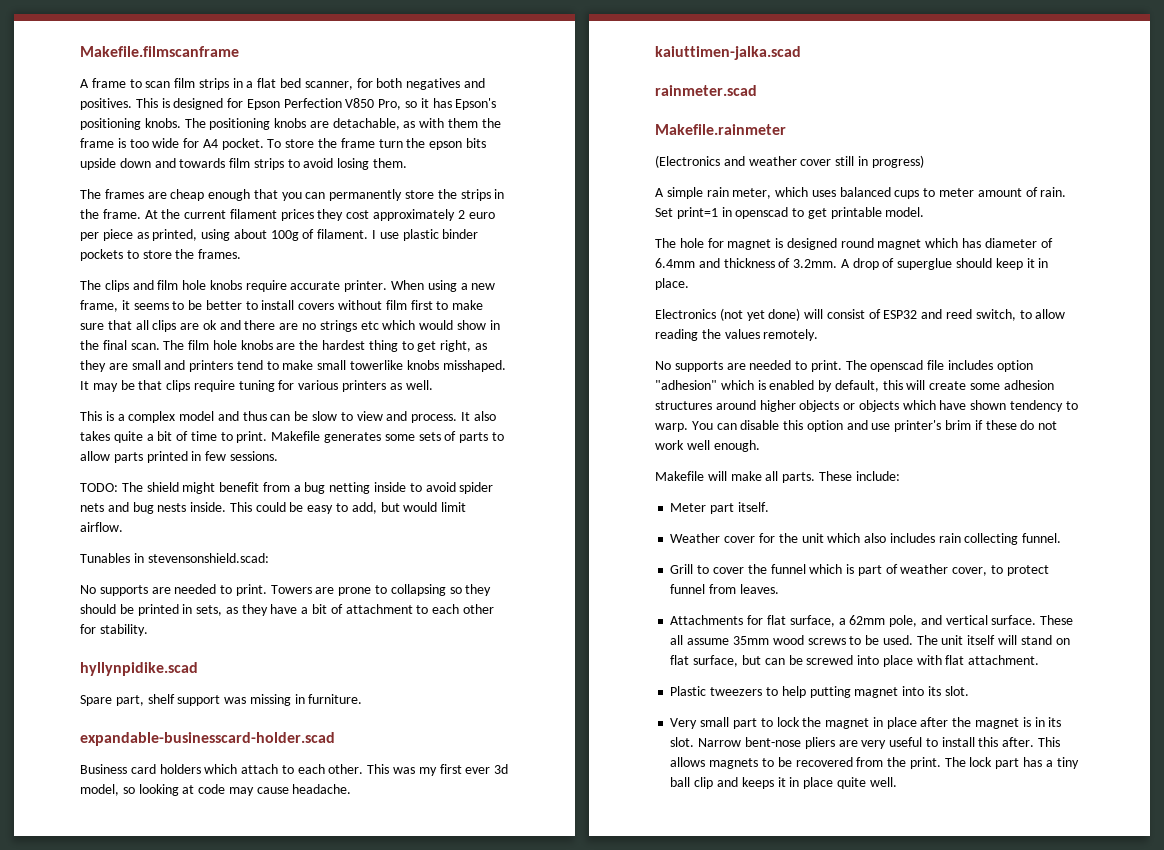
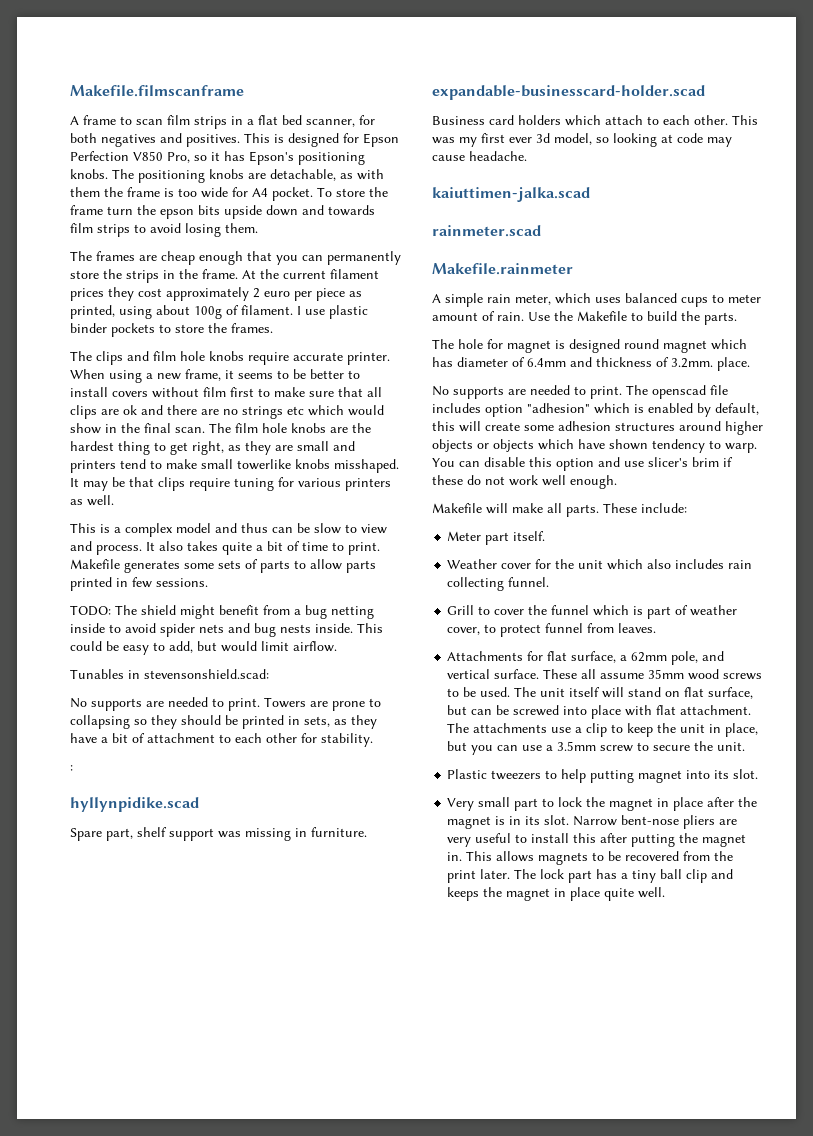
(148, 630) none -> [70,765,73,771] // :
[655,155,924,168] // (Electronics and weather cover still in progress) -> (573, 269) none
[655,207,925,219] Set print=1 in openscad to get printable model. -> [528,311,737,325] Use the Makefile to build the parts.
[840,258,1049,270] [655,278,689,290] [655,308,1066,321] [655,329,819,341] A drop of superglue should keep it in place. // Electronics (not yet done) will consist of ESP32 and reed switch, to allow reading the values remotely. -> [717,357,750,371] place.
[894,420,942,432] printer's -> [648,457,688,467] slicer's
(1040, 660) none -> [447,723,759,737] [447,741,746,755] The attachments use a clip to keep the unit in place, but you can use a 3.5mm screw to secure the unit.
[1002,737,1035,747] after. -> [600,833,747,847] [447,852,463,861] after putting the magnet in.
[909,757,941,769] print. -> [447,869,511,883] print later.
[777,777,786,787] it -> [483,887,551,901] the magnet

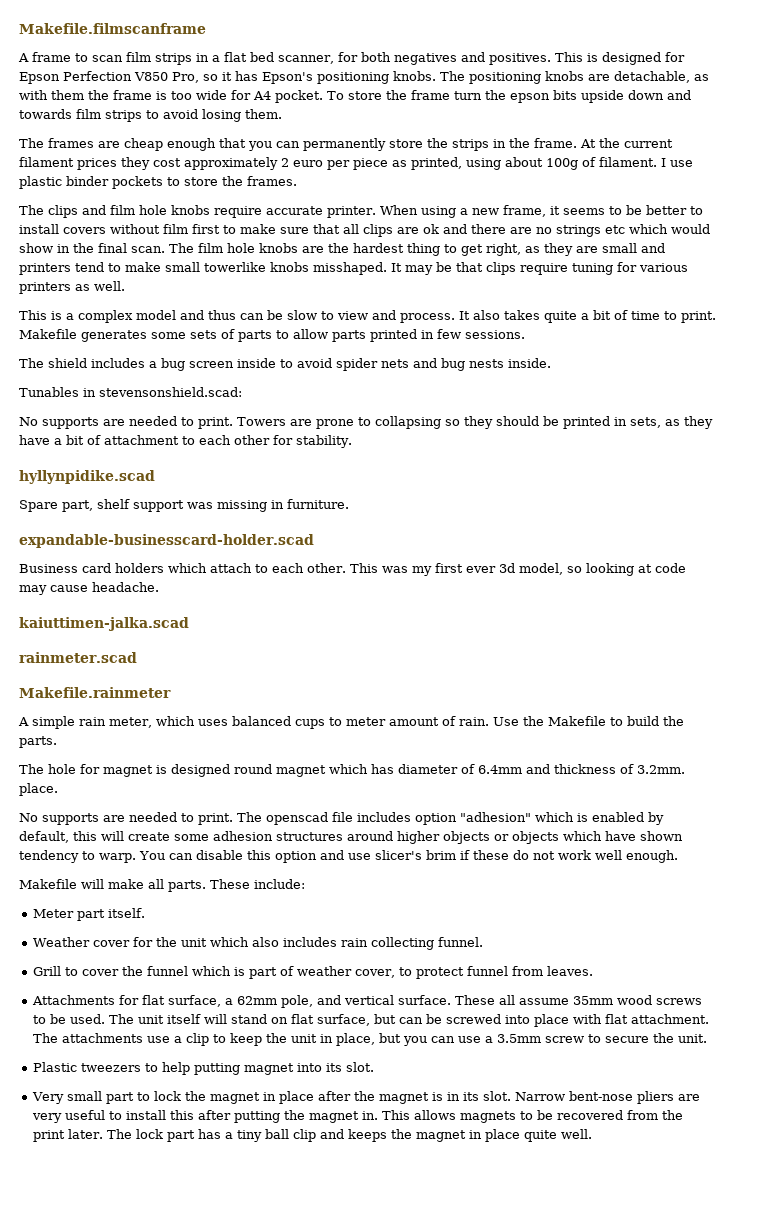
[70,605,111,616] TODO: -> (525, 334) none
[180,605,290,619] might benefit from -> [91,358,145,368] includes
[331,606,374,619] netting -> [189,361,234,368] screen
[357,623,383,633] [70,641,337,655] This could be easy to add, but would limit airflow. -> (551, 363) none
[70,765,73,771] // : -> (352, 441) none

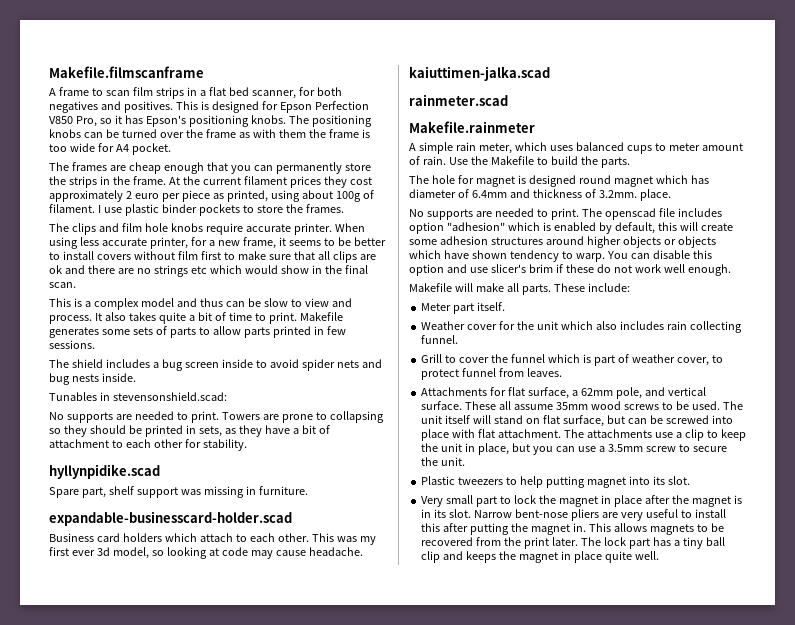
[588,71,690,83] are detachable, -> [83,129,236,138] can be turned over the frame
[327,90,691,103] [19,109,282,122] To store the frame turn the epson bits upside down and towards film strips to avoid losing them. -> (171, 149) none
(456, 212) none -> [79,237,207,249] less accurate printer, for
[169,243,665,256] [19,262,688,275] [19,281,125,294] The film hole knobs are the hardest thing to get right, as they are small and printers tend to make small towerlike knobs misshaped. It may be that clips require tuning for various printers as well. -> (76, 285) none

